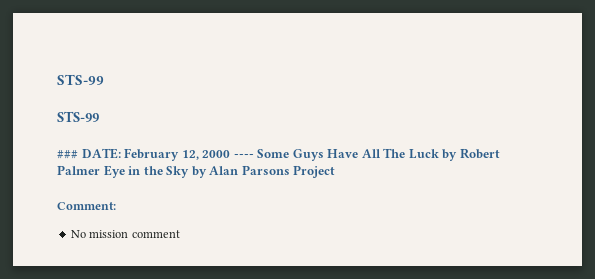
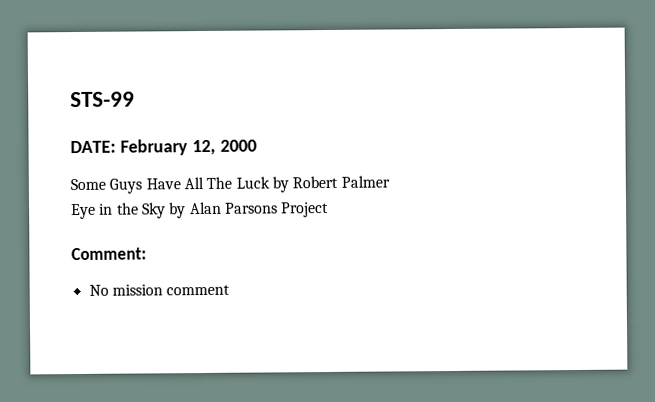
[57,74,104,85] [57,111,99,122] [57,150,78,159] STS-99 // STS-99 // ### -> [70,91,135,108] STS-99 //
[233,154,254,158] ---- -> (257, 145) //
(100, 170) none -> (390, 181) //

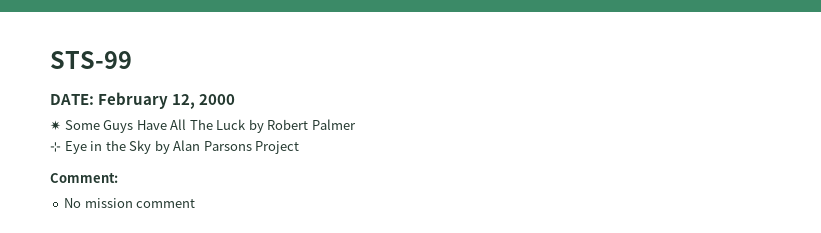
(257, 145) none -> [50,120,61,131] ✷
(390, 181) none -> [50,142,61,152] ⊹

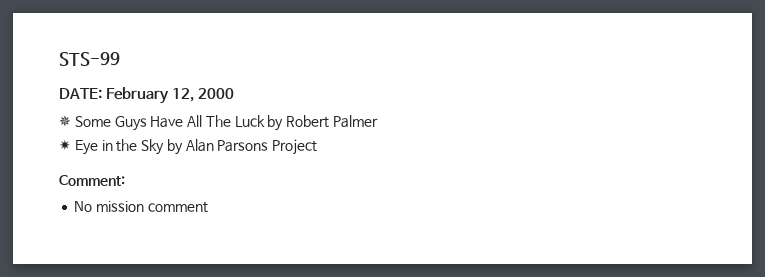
[50,120,61,131] ✷ -> [59,115,71,127] ✵
[50,142,61,152] ⊹ -> [59,139,71,151] ✷

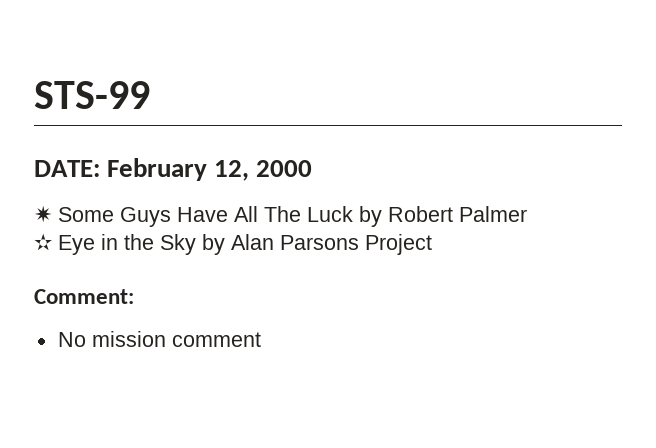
[59,115,71,127] ✵ -> [34,205,52,223] ✷
[59,139,71,151] ✷ -> [34,233,52,251] ✫

